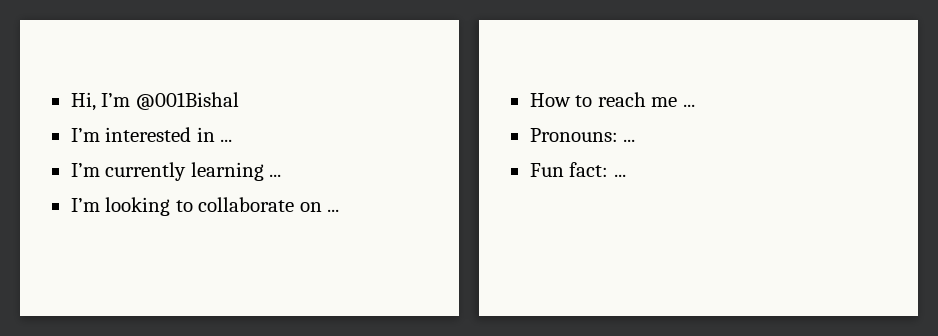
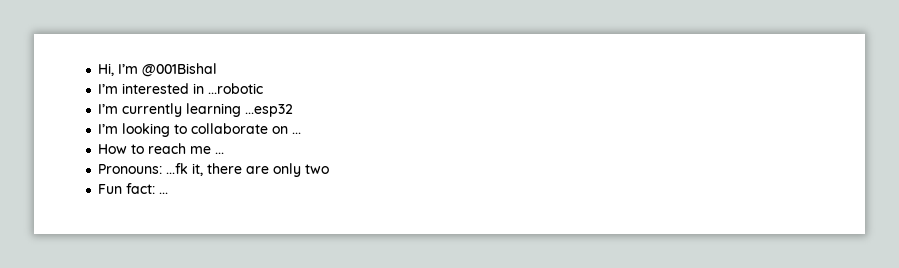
[220,139,233,142] ... -> [208,83,264,94] ...robotic
[269,174,282,177] ... -> [245,104,294,117] ...esp32
[623,139,636,142] ... -> [166,163,330,177] ...fk it, there are only two

